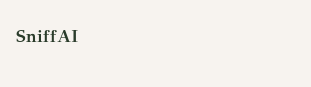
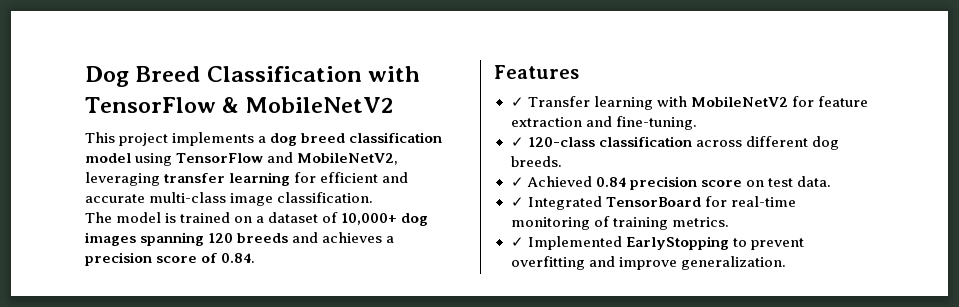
[16,29,78,42] SniffAI -> [85,66,421,87] [85,97,393,113] [85,132,443,146] [85,152,399,166] [85,172,409,186] [85,192,374,206] [85,212,429,226] [85,232,395,246] [85,252,256,266] [494,65,579,79] [510,96,868,110] [510,116,697,130] [510,136,839,150] [510,156,562,167] [510,176,831,190] [510,196,796,210] [510,216,729,230] [510,236,804,250] [510,256,786,270] Dog Breed Classification with TensorFlow & MobileNetV2 // This project implements a dog breed classification model using TensorFlow and MobileNetV2, leveraging transfer learning for efficient and accurate multi-class image classification. // The model is trained on a dataset of 10,000+ dog images spanning 120 breeds and achieves a precision score of 0.84. // Features // ✓ Transfer learning with MobileNetV2 for feature extraction and fine-tuning. // ✓ 120-class classification across different dog breeds. // ✓ Achieved 0.84 precision score on test data. // ✓ Integrated TensorBoard for real-time monitoring of training metrics. // ✓ Implemented EarlyStopping to prevent overfitting and improve generalization.

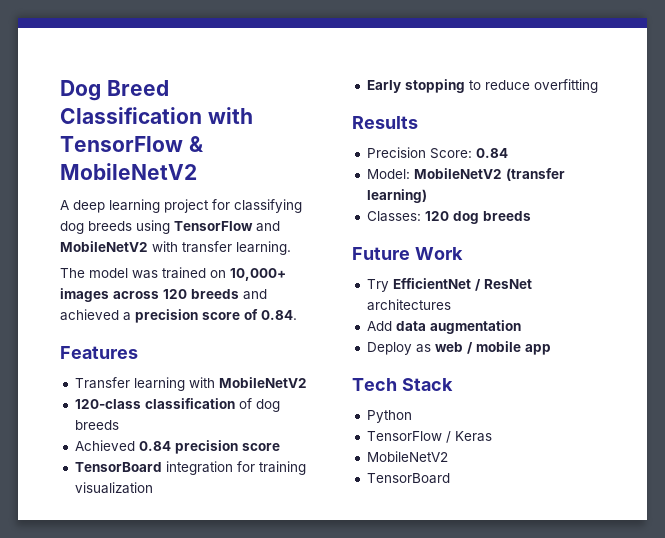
[85,132,443,146] [85,152,399,166] [85,172,409,186] [85,192,374,206] This project implements a dog breed classification model using TensorFlow and MobileNetV2, leveraging transfer learning for efficient and accurate multi-class image classification. -> [60,199,302,213] [60,220,280,234] [60,241,291,255] A deep learning project for classifying dog breeds using TensorFlow and MobileNetV2 with transfer learning.
[165,213,177,223] is -> [132,270,158,279] was
[256,212,429,226] [85,232,205,246] a dataset of 10,000+ dog images spanning -> [230,268,286,281] [60,288,159,302] 10,000+ images across
[322,232,383,243] achieves -> [60,309,119,321] achieved
[510,97,524,107] ✓ -> (138, 352) none
[791,96,868,107] [510,116,697,130] [510,136,839,150] [510,156,562,167] [510,176,831,190] [510,196,796,210] [510,216,729,230] [510,236,804,250] [510,256,786,270] for feature extraction and fine-tuning. // ✓ 120-class classification across different dog breeds. // ✓ Achieved 0.84 precision score on test data. // ✓ Integrated TensorBoard for real-time monitoring of training metrics. // ✓ Implemented EarlyStopping to prevent overfitting and improve generalization. -> [74,398,280,412] [74,420,119,430] [74,440,280,454] [74,461,306,475] [74,482,153,494] [366,79,598,93] [352,116,418,129] [366,147,508,159] [366,168,565,181] [366,189,427,203] [366,211,531,224] [352,247,463,260] [366,278,532,292] [366,299,451,311] [366,320,521,334] [366,341,551,355] [352,378,453,391] [366,410,412,423] [366,431,492,443] [366,451,448,462] [366,473,450,484] // 120-class classification of dog breeds // Achieved 0.84 precision score // TensorBoard integration for training visualization // Early stopping to reduce overfitting // Results // Precision Score: 0.84 // Model: MobileNetV2 (transfer learning) // Classes: 120 dog breeds // Future Work // Try EfficientNet / ResNet architectures // Add data augmentation // Deploy as web / mobile app // Tech Stack // Python // TensorFlow / Keras // MobileNetV2 // TensorBoard

